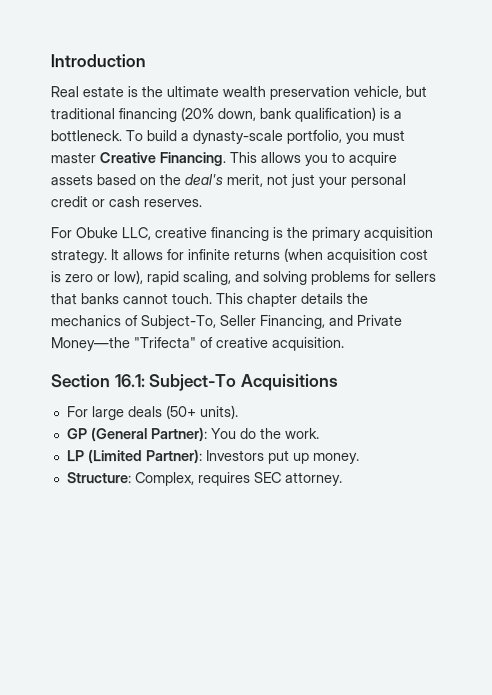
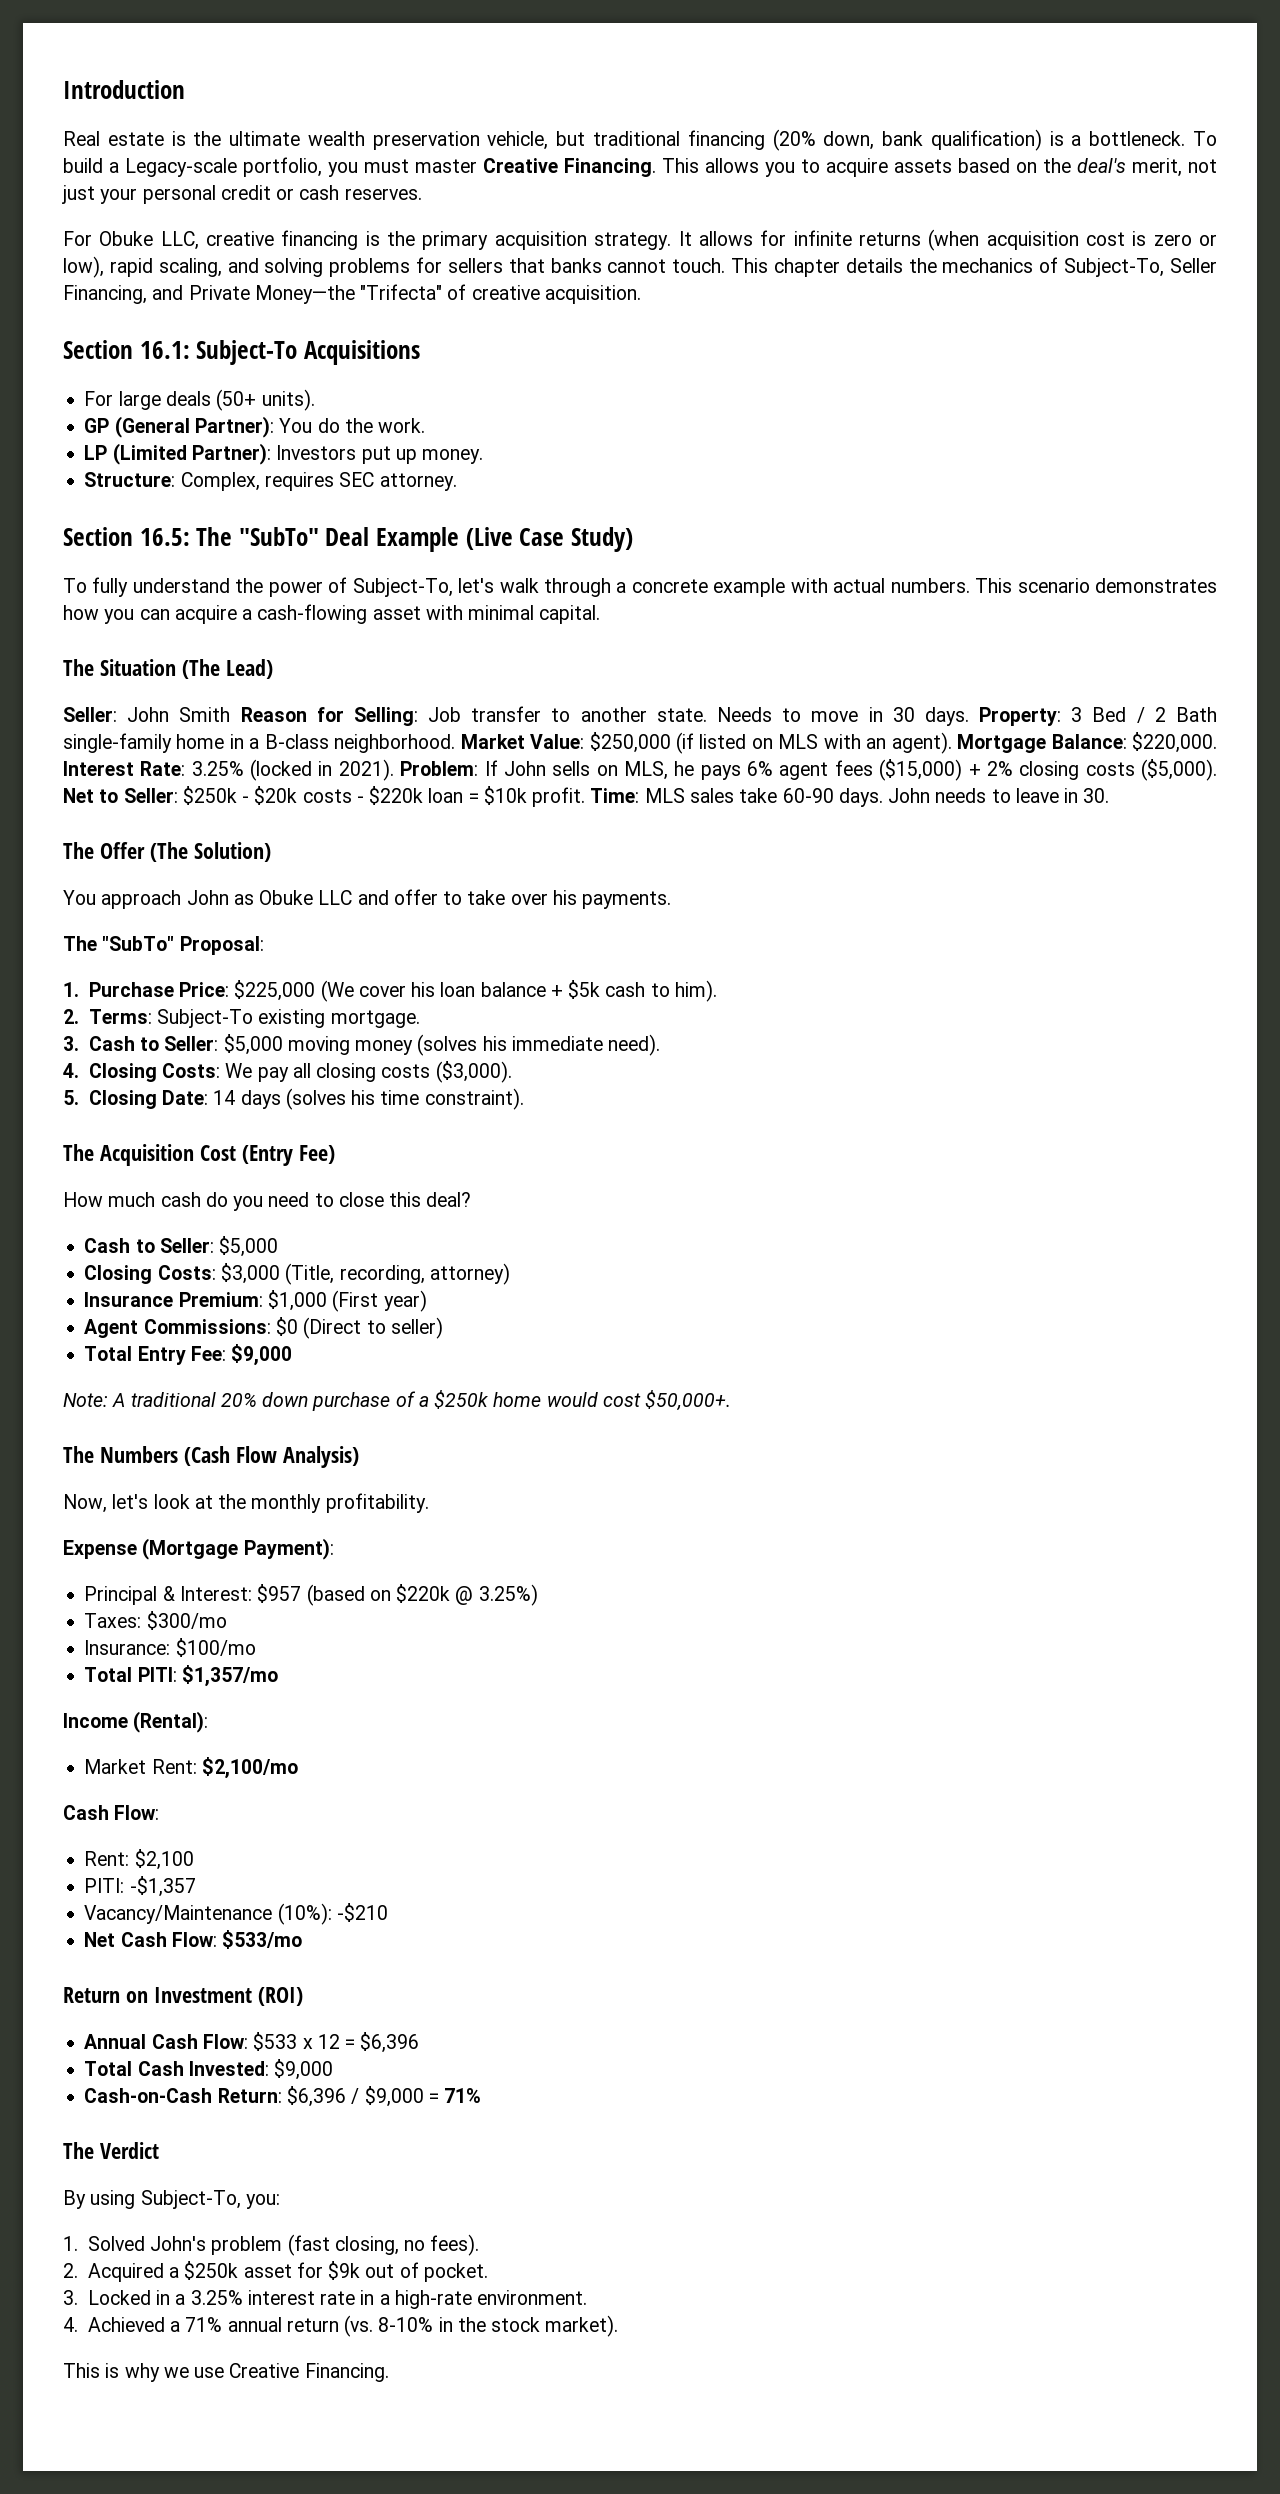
[192,129,283,145] dynasty-scale -> [125,158,237,177] Legacy-scale
(343, 478) none -> [63,527,633,552] [63,577,1217,597] [63,604,601,624] [63,659,273,679] [63,706,1218,726] [63,732,1217,754] [63,759,1218,781] [63,786,1110,807] [63,842,271,862] [63,889,672,909] [63,936,264,955] [63,980,717,1002] [63,1009,420,1028] [63,1034,661,1056] [63,1061,512,1083] [63,1088,524,1110] [63,1144,335,1166] [63,1192,472,1211] [84,1236,279,1257] [84,1263,510,1285] [84,1290,427,1312] [84,1317,443,1339] [84,1344,293,1366] [63,1390,732,1411] [63,1446,359,1468] [63,1493,429,1513] [63,1538,334,1560] [84,1584,538,1606] [84,1611,227,1630] [84,1638,256,1657] [84,1665,278,1687] [63,1711,209,1733] [84,1757,298,1779] [63,1805,160,1820] [84,1849,194,1870] [84,1876,196,1897] [84,1903,388,1925] [84,1930,303,1949] [63,1987,303,2006] [84,2032,420,2053] [84,2059,334,2080] [84,2086,482,2107] [63,2142,159,2159] [63,2190,280,2209] [63,2234,480,2256] [63,2261,488,2282] [63,2290,588,2309] [63,2315,619,2337] [63,2363,389,2382] // Section 16.5: The "SubTo" Deal Example (Live Case Study) // To fully understand the power of Subject-To, let's walk through a concrete example with actual numbers. This scenario demonstrates how you can acquire a cash-flowing asset with minimal capital. // The Situation (The Lead) // Seller: John Smith Reason for Selling: Job transfer to another state. Needs to move in 30 days. Property: 3 Bed / 2 Bath single-family home in a B-class neighborhood. Market Value: $250,000 (if listed on MLS with an agent). Mortgage Balance: $220,000. Interest Rate: 3.25% (locked in 2021). Problem: If John sells on MLS, he pays 6% agent fees ($15,000) + 2% closing costs ($5,000). Net to Seller: $250k - $20k costs - $220k loan = $10k profit. Time: MLS sales take 60-90 days. John needs to leave in 30. // The Offer (The Solution) // You approach John as Obuke LLC and offer to take over his payments. // The "SubTo" Proposal: // 1. Purchase Price: $225,000 (We cover his loan balance + $5k cash to him). // 2. Terms: Subject-To existing mortgage. // 3. Cash to Seller: $5,000 moving money (solves his immediate need). // 4. Closing Costs: We pay all closing costs ($3,000). // 5. Closing Date: 14 days (solves his time constraint). // The Acquisition Cost (Entry Fee) // How much cash do you need to close this deal? // Cash to Seller: $5,000 // Closing Costs: $3,000 (Title, recording, attorney) // Insurance Premium: $1,000 (First year) // Agent Commissions: $0 (Direct to seller) // Total Entry Fee: $9,000 // Note: A traditional 20% down purchase of a $250k home would cost $50,000+. // The Numbers (Cash Flow Analysis) // Now, let's look at the monthly profitability. // Expense (Mortgage Payment): // Principal & Interest: $957 (based on $220k @ 3.25%) // Taxes: $300/mo // Insurance: $100/mo // Total PITI: $1,357/mo // Income (Rental): // Market Rent: $2,100/mo // Cash Flow: // Rent: $2,100 // PITI: -$1,357 // Vacancy/Maintenance (10%): -$210 // Net Cash Flow: $533/mo // Return on Investment (ROI) // Annual Cash Flow: $533 x 12 = $6,396 // Total Cash Invested: $9,000 // Cash-on-Cash Return: $6,396 / $9,000 = 71% // The Verdict // By using Subject-To, you: // 1. Solved John's problem (fast closing, no fees). // 2. Acquired a $250k asset for $9k out of pocket. // 3. Locked in a 3.25% interest rate in a high-rate environment. // 4. Achieved a 71% annual return (vs. 8-10% in the stock market). // This is why we use Creative Financing.

